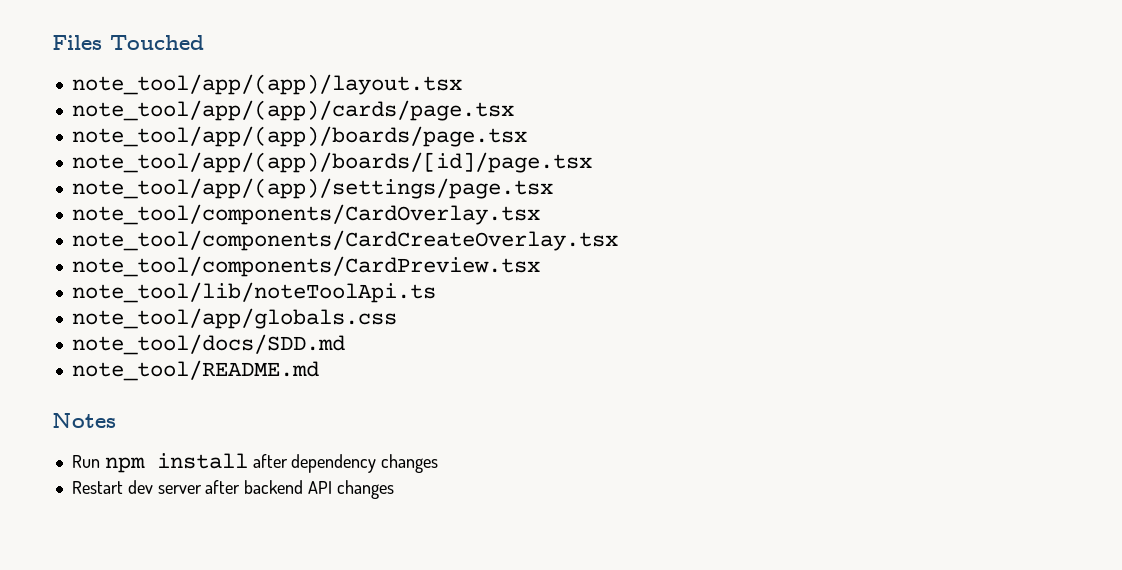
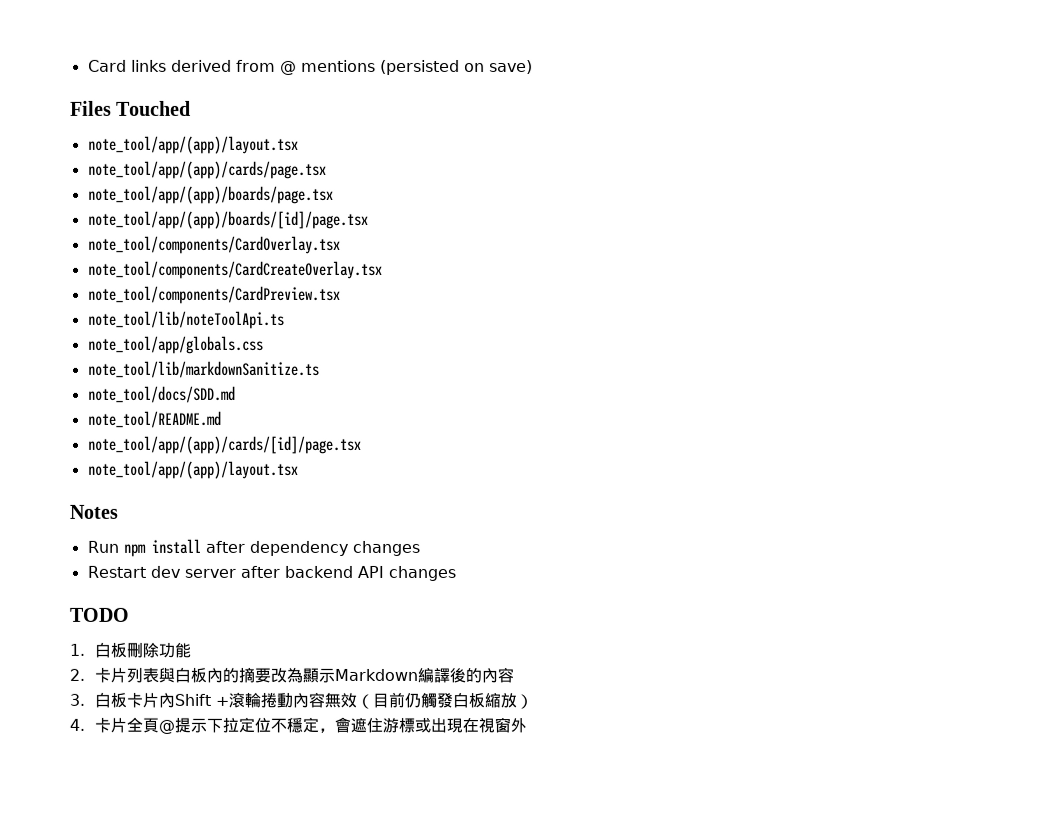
(52, 42) none -> [87,59,533,75] Card links derived from @ mentions (persisted on save) //
[71,178,553,199] // note_tool/app/(app)/settings/page.tsx -> (369, 219) none
(397, 318) none -> [87,360,320,378] // note_tool/lib/markdownSanitize.ts
(319, 370) none -> [86,435,361,454] [86,460,298,479] // note_tool/app/(app)/cards/[id]/page.tsx // note_tool/app/(app)/layout.tsx
(394, 489) none -> [69,607,129,622] [69,642,191,658] [69,666,514,683] [69,691,533,710] [69,716,527,734] // TODO // 1.白板刪除功能 // 2.卡片列表與白板內的摘要改為顯示Markdown編譯後的內容 // 3.白板卡片內Shift +滾輪捲動內容無效（目前仍觸發白板縮放） // 4.卡片全頁@提示下拉定位不穩定，會遮住游標或出現在視窗外

